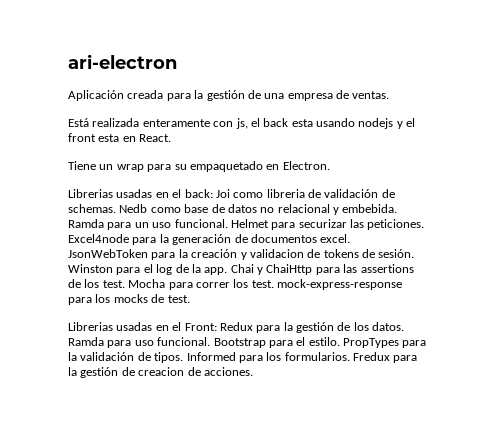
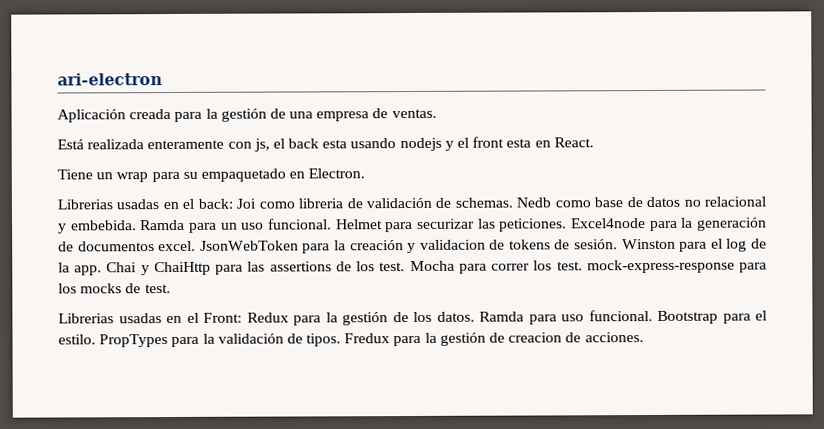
[186,352,350,363] Informed para los formularios. -> (342, 340) none

